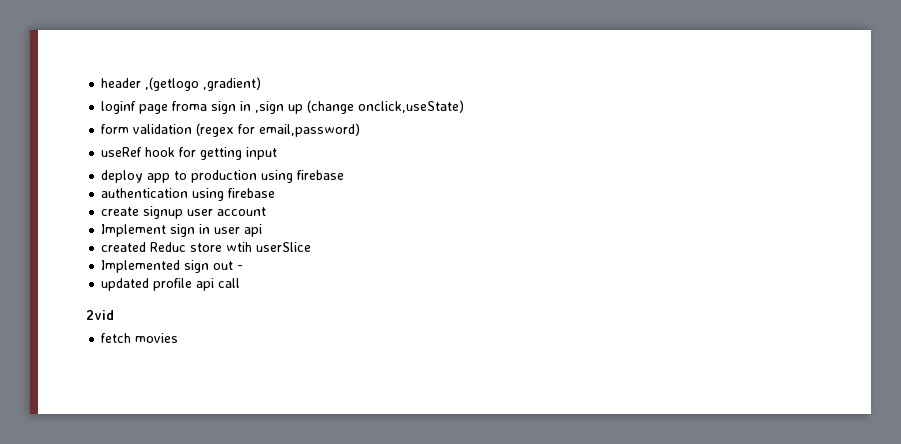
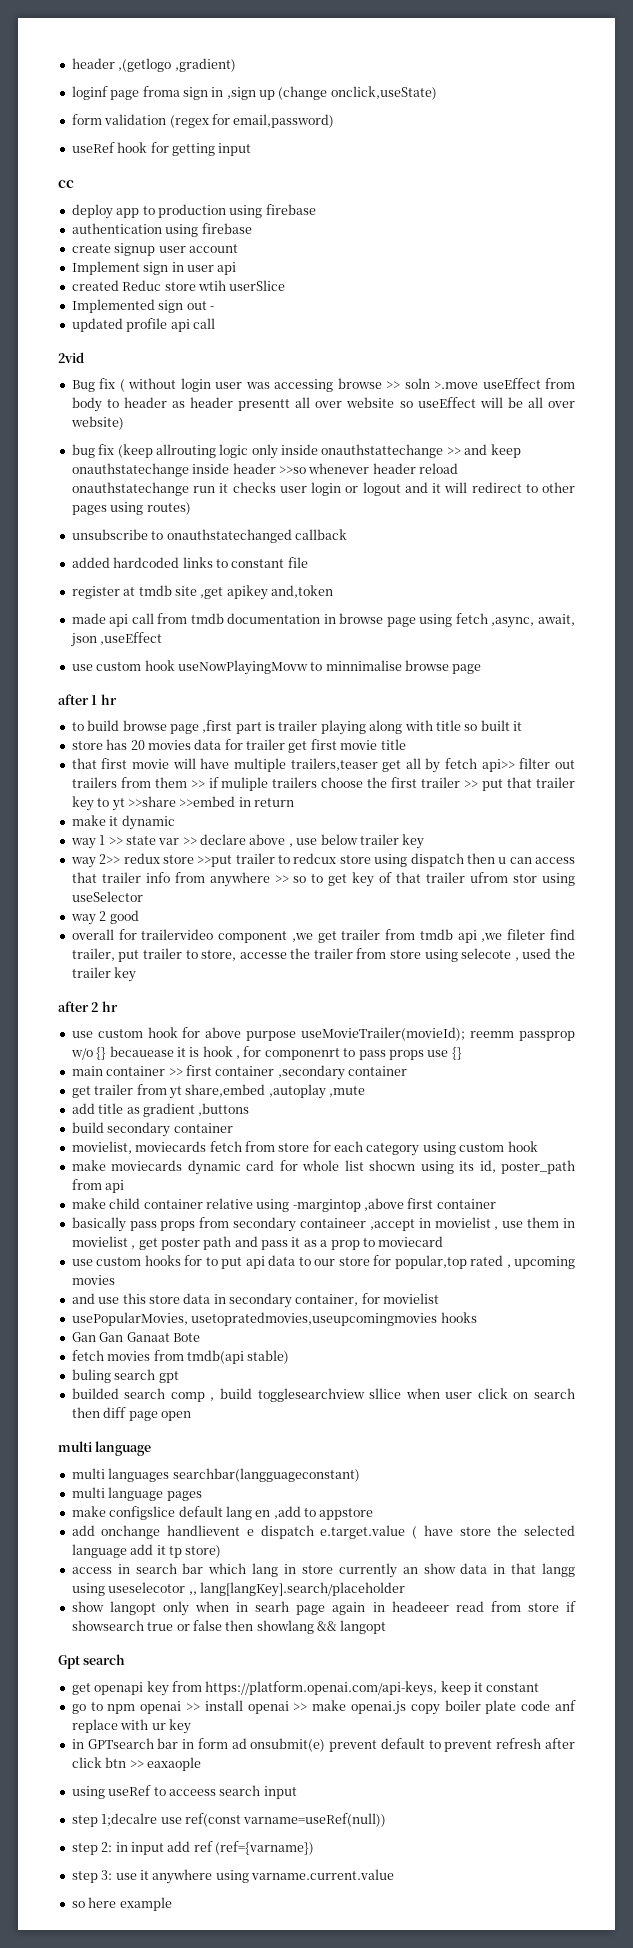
(278, 153) none -> [58,180,74,188] // cc
[101,333,179,343] fetch movies -> [71,378,575,392] [71,397,575,412] [70,416,124,430] [71,444,521,459] [71,463,458,477] [71,482,575,496] [71,502,191,515] [71,529,347,543] [71,557,308,568] [71,585,333,600] [71,613,575,628] [70,632,163,647] [71,660,482,675] [58,694,117,705] [71,720,522,735] [71,739,406,753] [71,758,575,773] [71,777,575,791] [71,796,294,811] [71,815,175,830] [70,834,425,849] [70,853,575,868] [71,872,575,887] [71,891,143,902] [70,910,139,925] [71,929,575,943] [71,948,575,962] [71,967,137,982] [58,1001,118,1012] [71,1027,575,1041] [70,1046,462,1060] [71,1065,407,1080] [71,1084,365,1099] [71,1103,250,1117] [71,1122,233,1137] [71,1141,538,1156] [71,1160,576,1175] [71,1179,125,1193] [71,1198,496,1212] [71,1217,576,1232] [71,1236,444,1250] [71,1255,575,1269] [71,1275,115,1285] [71,1293,440,1308] [71,1312,477,1326] [71,1332,200,1342] [71,1350,290,1364] [71,1369,179,1383] [71,1388,575,1402] [71,1407,191,1421] [58,1441,152,1456] [71,1468,360,1482] [71,1487,202,1501] [71,1506,374,1520] [71,1525,576,1539] [71,1544,222,1558] [71,1563,575,1578] [71,1582,405,1597] [71,1601,577,1616] [71,1620,387,1634] [58,1654,126,1669] [71,1681,540,1696] [71,1700,576,1715] [71,1719,191,1734] [71,1738,575,1752] [71,1757,201,1771] [71,1785,297,1799] [71,1813,387,1827] [71,1841,314,1855] [71,1869,394,1884] [71,1897,172,1911] Bug fix ( without login user was accessing browse >> soln >.move useEffect from body to header as header presentt all over website so useEffect will be all over website) // bug fix (keep allrouting logic only inside onauthstattechange >> and keep onauthstatechange inside header >>so whenever header reload onauthstatechange run it checks user login or logout and it will redirect to other pages using routes) // unsubscribe to onauthstatechanged callback // added hardcoded links to constant file // register at tmdb site ,get apikey and,token // made api call from tmdb documentation in browse page using fetch ,async, await, json ,useEffect // use custom hook useNowPlayingMovw to minnimalise browse page // after 1 hr // to build browse page ,first part is trailer playing along with title so built it // store has 20 movies data for trailer get first movie title // that first movie will have multiple trailers,teaser get all by fetch api>> filter out trailers from them >> if muliple trailers choose the first trailer >> put that trailer key to yt >>share >>embed in return // make it dynamic // way 1 >> state var >> declare above , use below trailer key // way 2>> redux store >>put trailer to redcux store using dispatch then u can access that trailer info from anywhere >> so to get key of that trailer ufrom stor using useSelector // way 2 good // overall for trailervideo component ,we get trailer from tmdb api ,we fileter find trailer, put trailer to store, accesse the trailer from store using selecote , used the trailer key // after 2 hr // use custom hook for above purpose useMovieTrailer(movieId); reemm passprop w/o {} becauease it is hook , for componenrt to pass props use {} // main container >> first container ,secondary container // get trailer from yt share,embed ,autoplay ,mute // add title as gradient ,buttons // build secondary container // movielist, moviecards fetch from store for each category using custom hook // make moviecards dynamic card for whole list shocwn using its id, poster_path from api // make child container relative using -margintop ,above first container // basically pass props from secondary containeer ,accept in movielist , use them in movielist , get poster path and pass it as a prop to moviecard // use custom hooks for to put api data to our store for popular,top rated , upcoming movies // and use this store data in secondary container, for movielist // usePopularMovies, usetopratedmovies,useupcomingmovies hooks // Gan Gan Ganaat Bote // fetch movies from tmdb(api stable) // buling search gpt // builded search comp , build togglesearchview sllice when user click on search then diff page open // multi language // multi languages searchbar(langguageconstant) // multi language pages // make configslice default lang en ,add to appstore // add onchange handlievent e dispatch e.target.value ( have store the selected language add it tp store) // access in search bar which lang in store currently an show data in that langg using useselecotor ,, lang[langKey].search/placeholder // show langopt only when in searh page again in headeeer read from store if showsearch true or false then showlang && langopt // Gpt search // get openapi key from https://platform.openai.com/api-keys, keep it constant // go to npm openai >> install openai >> make openai.js copy boiler plate code anf replace with ur key // in GPTsearch bar in form ad onsubmit(e) prevent default to prevent refresh after click btn >> eaxaople // using useRef to acceess search input // step 1;decalre use ref(const varname=useRef(null)) // step 2: in input add ref (ref={varname}) // step 3: use it anywhere using varname.current.value // so here example

